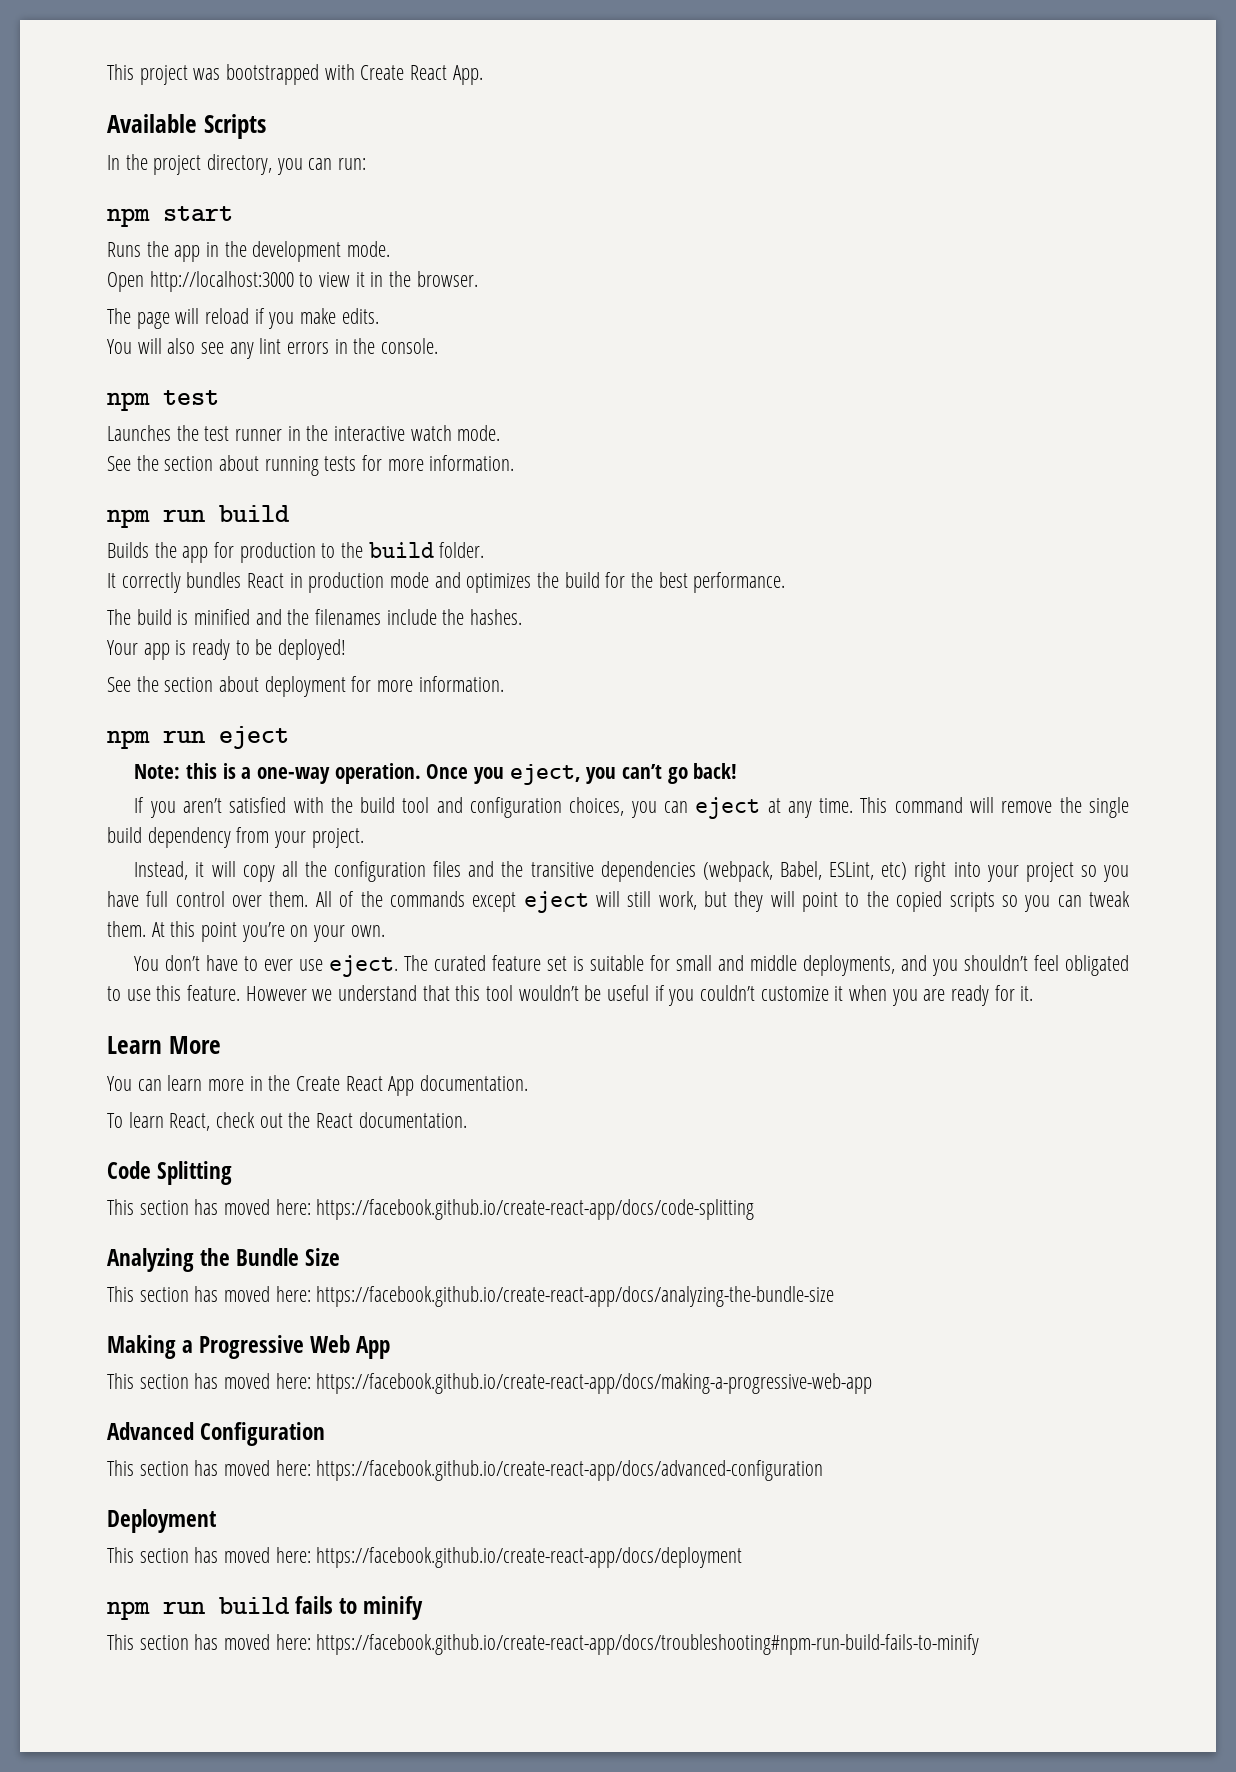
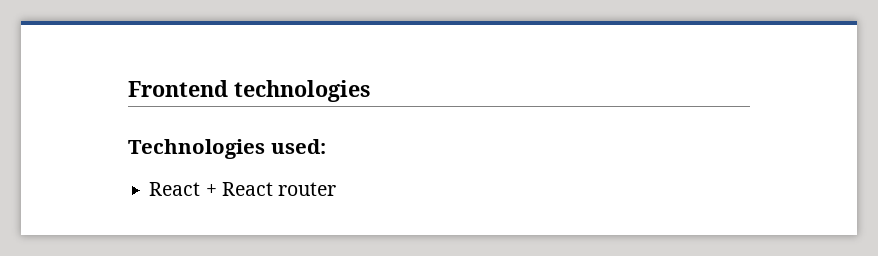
[107,64,483,85] [107,114,266,139] [107,154,367,175] [107,206,233,227] [107,241,391,262] [107,271,478,292] [107,308,379,329] [107,338,439,359] [107,390,219,411] [107,425,501,441] [107,455,515,476] [107,505,290,528] [107,542,485,563] [107,572,786,593] [107,609,523,625] [107,639,347,660] [107,676,504,697] [107,726,289,749] [134,763,738,785] [134,797,1130,819] [107,827,364,848] [134,861,1129,882] [107,891,1131,913] [107,921,385,942] [134,955,1130,977] [107,985,1034,1006] [107,1036,221,1054] [107,1075,529,1096] [107,1112,467,1131] [107,1161,233,1185] [107,1199,755,1220] [107,1248,341,1272] [107,1286,835,1307] [107,1335,391,1359] [107,1373,873,1394] [107,1422,326,1446] [107,1460,824,1481] [107,1509,216,1533] [107,1547,743,1568] [107,1596,424,1620] [107,1634,980,1655] This project was bootstrapped with Create React App. // Available Scripts // In the project directory, you can run: // npm start // Runs the app in the development mode. // Open http://localhost:3000 to view it in the browser. // The page will reload if you make edits. // You will also see any lint errors in the console. // npm test // Launches the test runner in the interactive watch mode. // See the section about running tests for more information. // npm run build // Builds the app for production to the build folder. // It correctly bundles React in production mode and optimizes the build for the best performance. // The build is minified and the filenames include the hashes. // Your app is ready to be deployed! // See the section about deployment for more information. // npm run eject // Note: this is a one-way operation. Once you eject, you can’t go back! // If you aren’t satisfied with the build tool and configuration choices, you can eject at any time. This command will remove the single build dependency from your project. // Instead, it will copy all the configuration files and the transitive dependencies (webpack, Babel, ESLint, etc) right into your project so you have full control over them. All of the commands except eject will still work, but they will point to the copied scripts so you can tweak them. At this point you’re on your own. // You don’t have to ever use eject. The curated feature set is suitable for small and middle deployments, and you shouldn’t feel obligated to use this feature. However we understand that this tool wouldn’t be useful if you couldn’t customize it when you are ready for it. // Learn More // You can learn more in the Create React App documentation. // To learn React, check out the React documentation. // Code Splitting // This section has moved here: https://facebook.github.io/create-react-app/docs/code-splitting // Analyzing the Bundle Size // This section has moved here: https://facebook.github.io/create-react-app/docs/analyzing-the-bundle-size // Making a Progressive Web App // This section has moved here: https://facebook.github.io/create-react-app/docs/making-a-progressive-web-app // Advanced Configuration // This section has moved here: https://facebook.github.io/create-react-app/docs/advanced-configuration // Deployment // This section has moved here: https://facebook.github.io/create-react-app/docs/deployment // npm run build fails to minify // This section has moved here: https://facebook.github.io/create-react-app/docs/troubleshooting#npm-run-build-fails-to-minify -> [128,80,370,102] [128,139,326,159] [149,182,337,196] Frontend technologies // Technologies used: // React + React router

